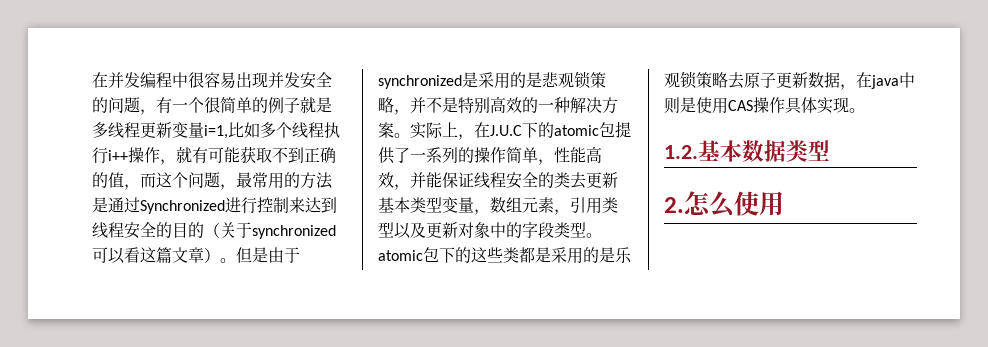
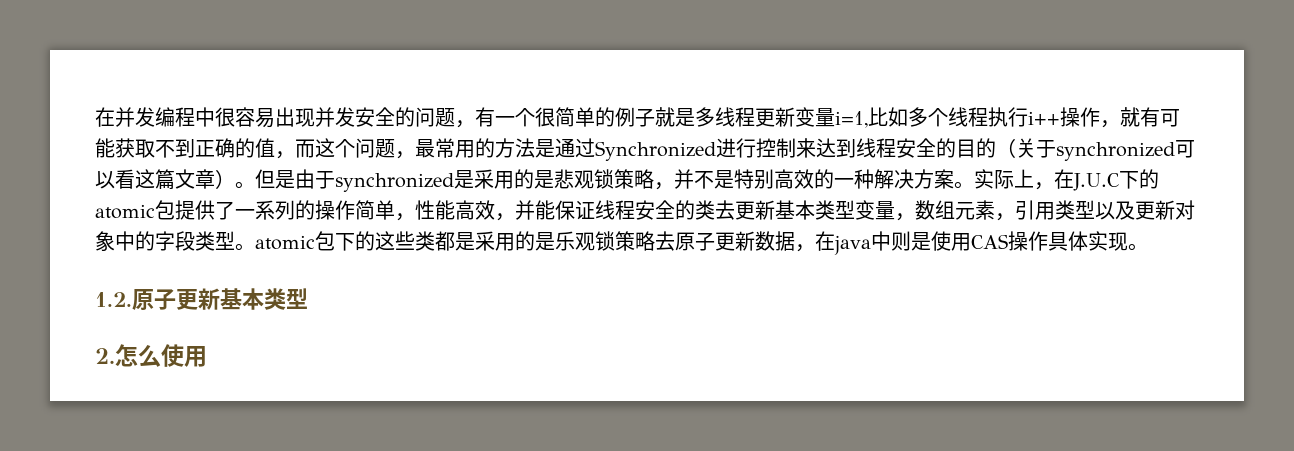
[698,140,786,162] 基本数据 -> [132,288,264,310] 原子更新基本

